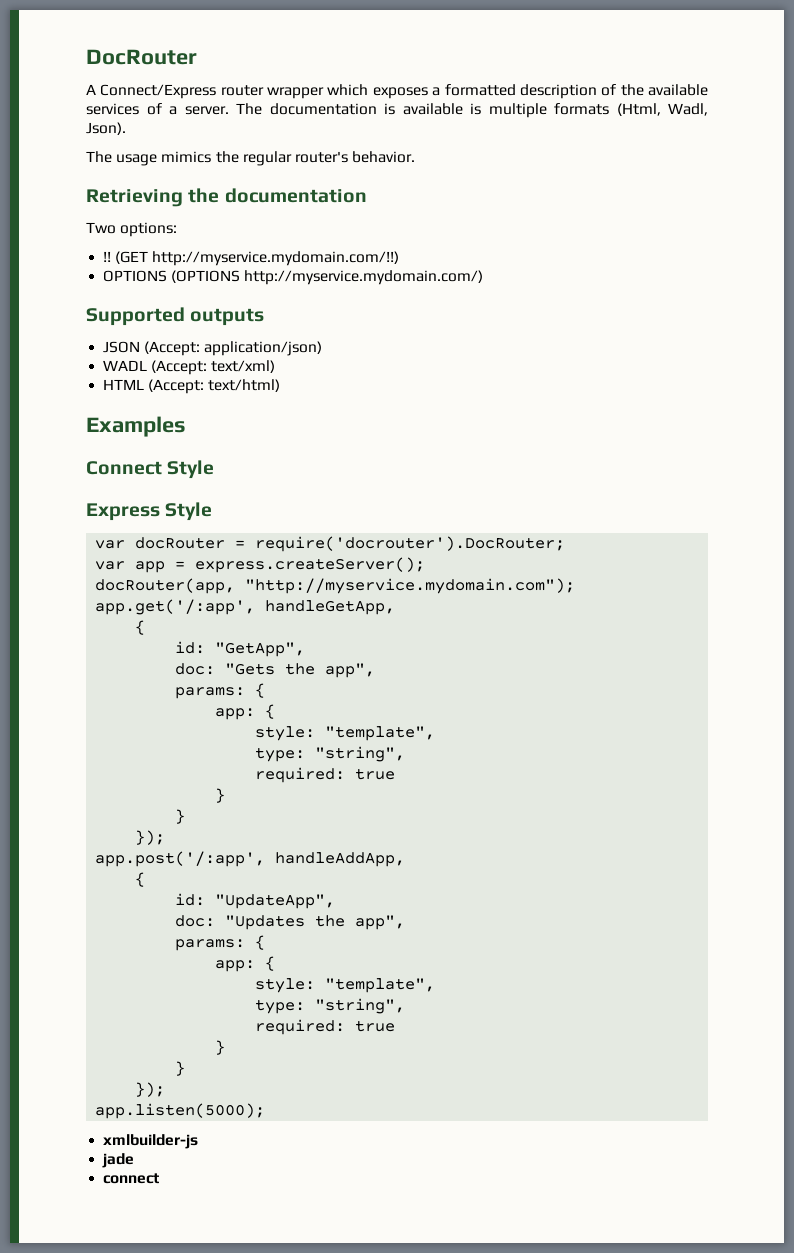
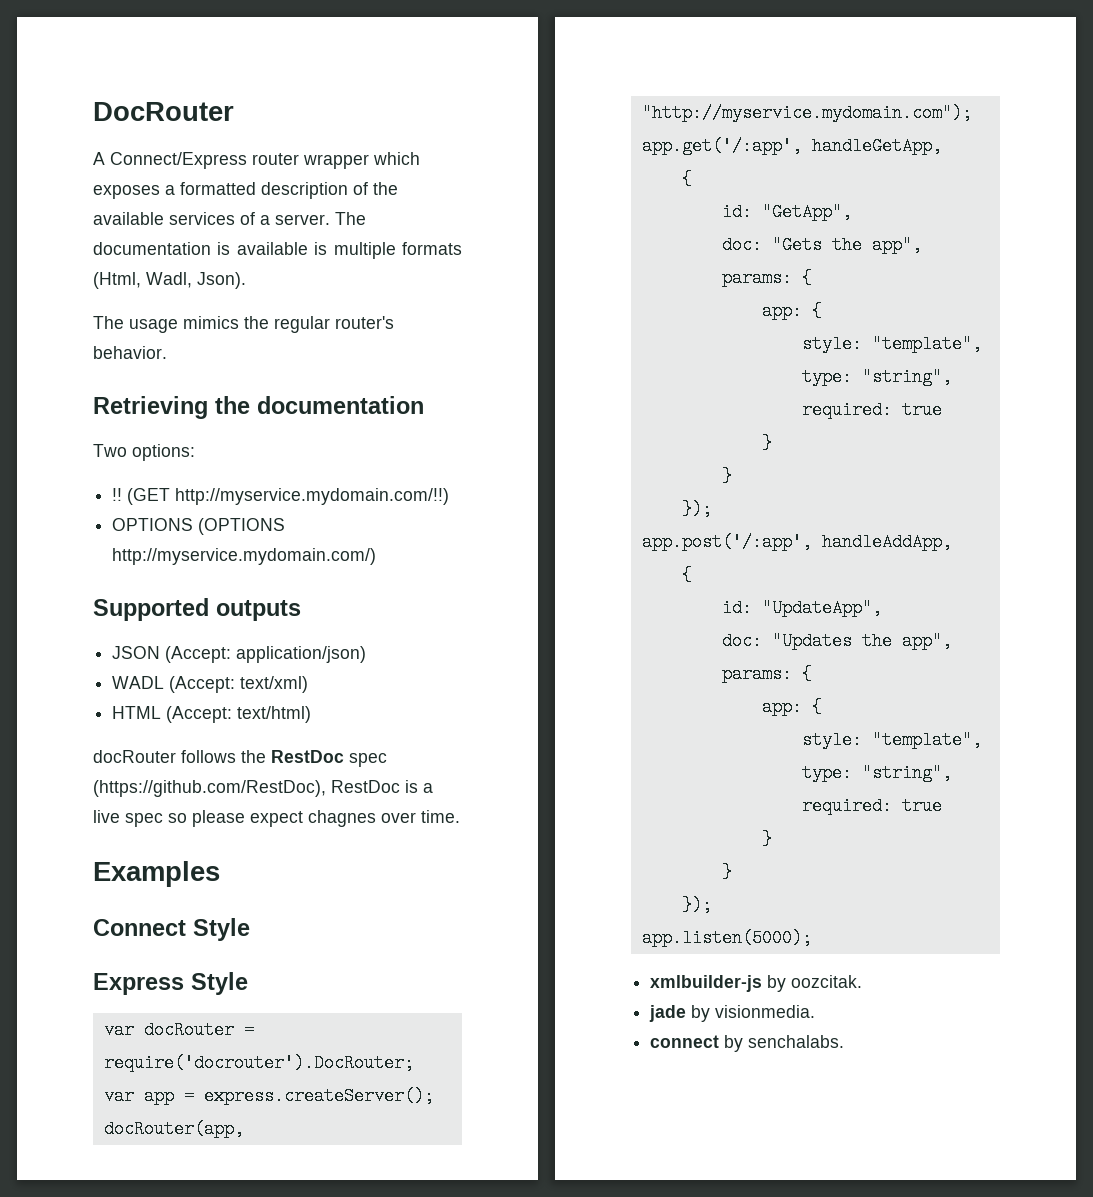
(281, 385) none -> [93,750,387,767] [93,780,433,797] [93,810,460,827] // docRouter follows the RestDoc spec (https://github.com/RestDoc), RestDoc is a live spec so please expect chagnes over time.
(199, 1141) none -> [767,975,863,992] by oozcitak.
(135, 1160) none -> [691,1005,816,1022] by visionmedia.
(160, 1178) none -> [724,1035,845,1052] by senchalabs.

